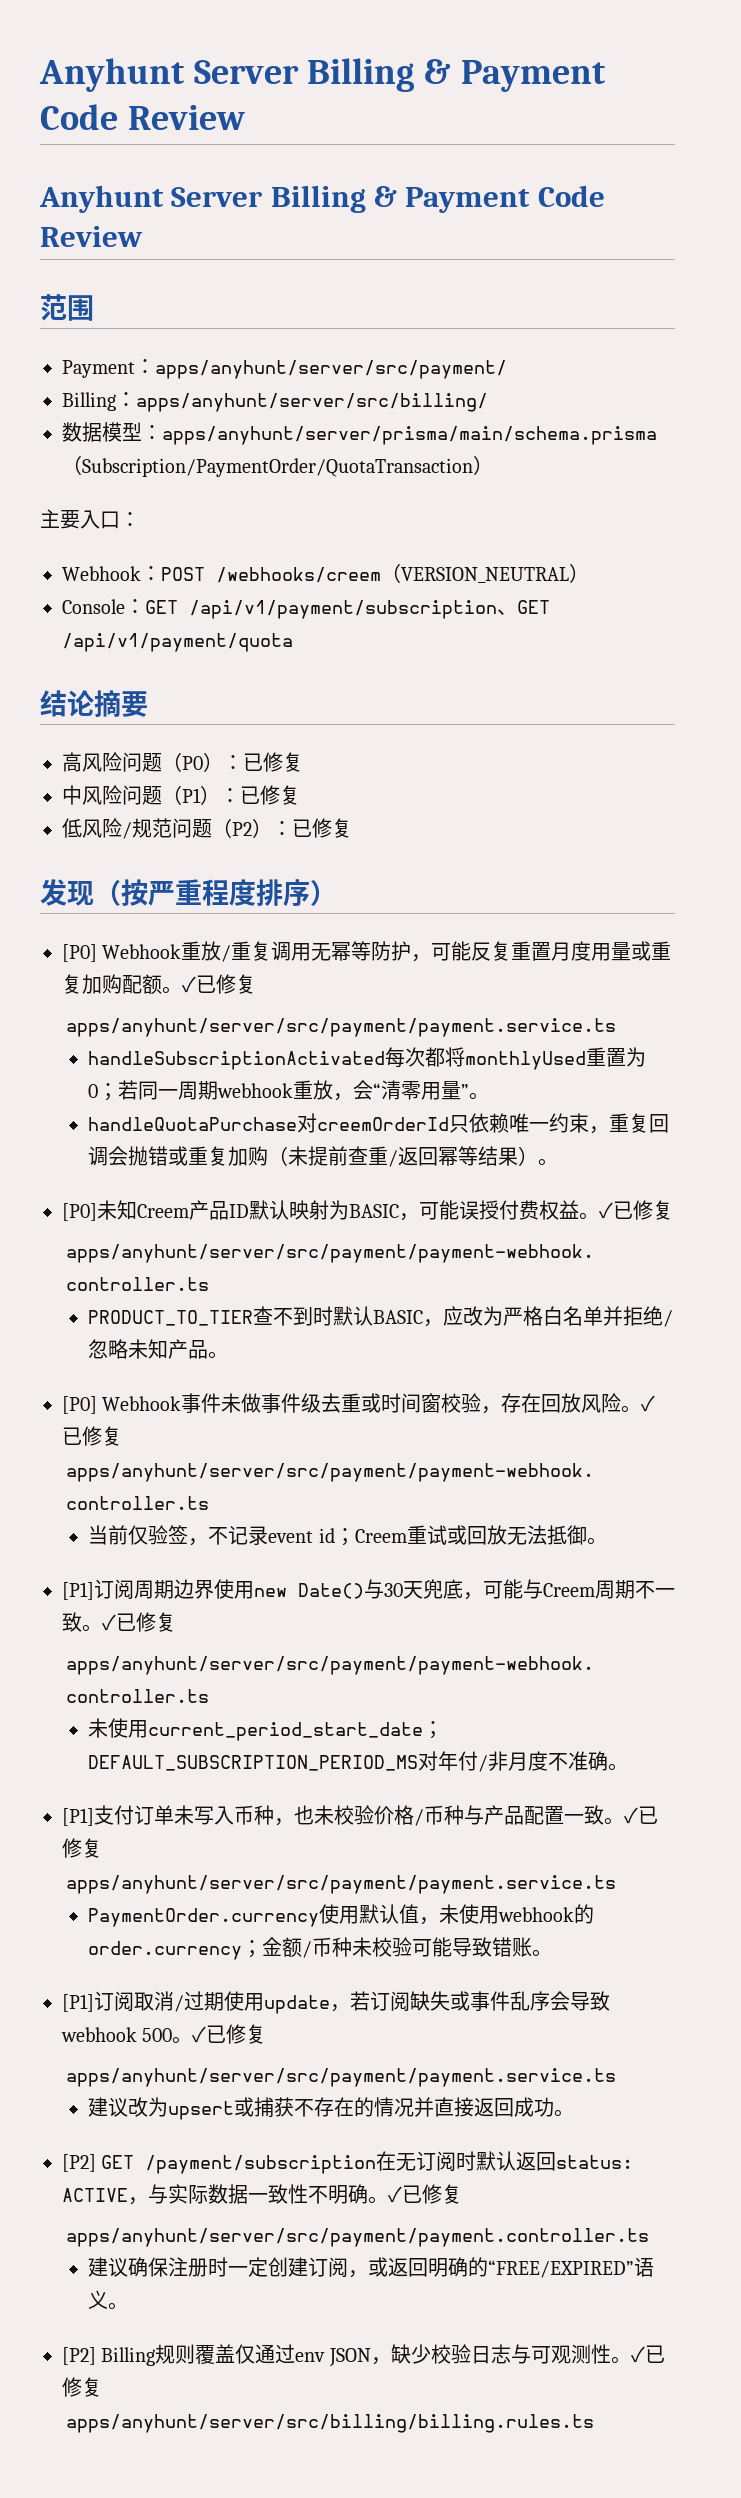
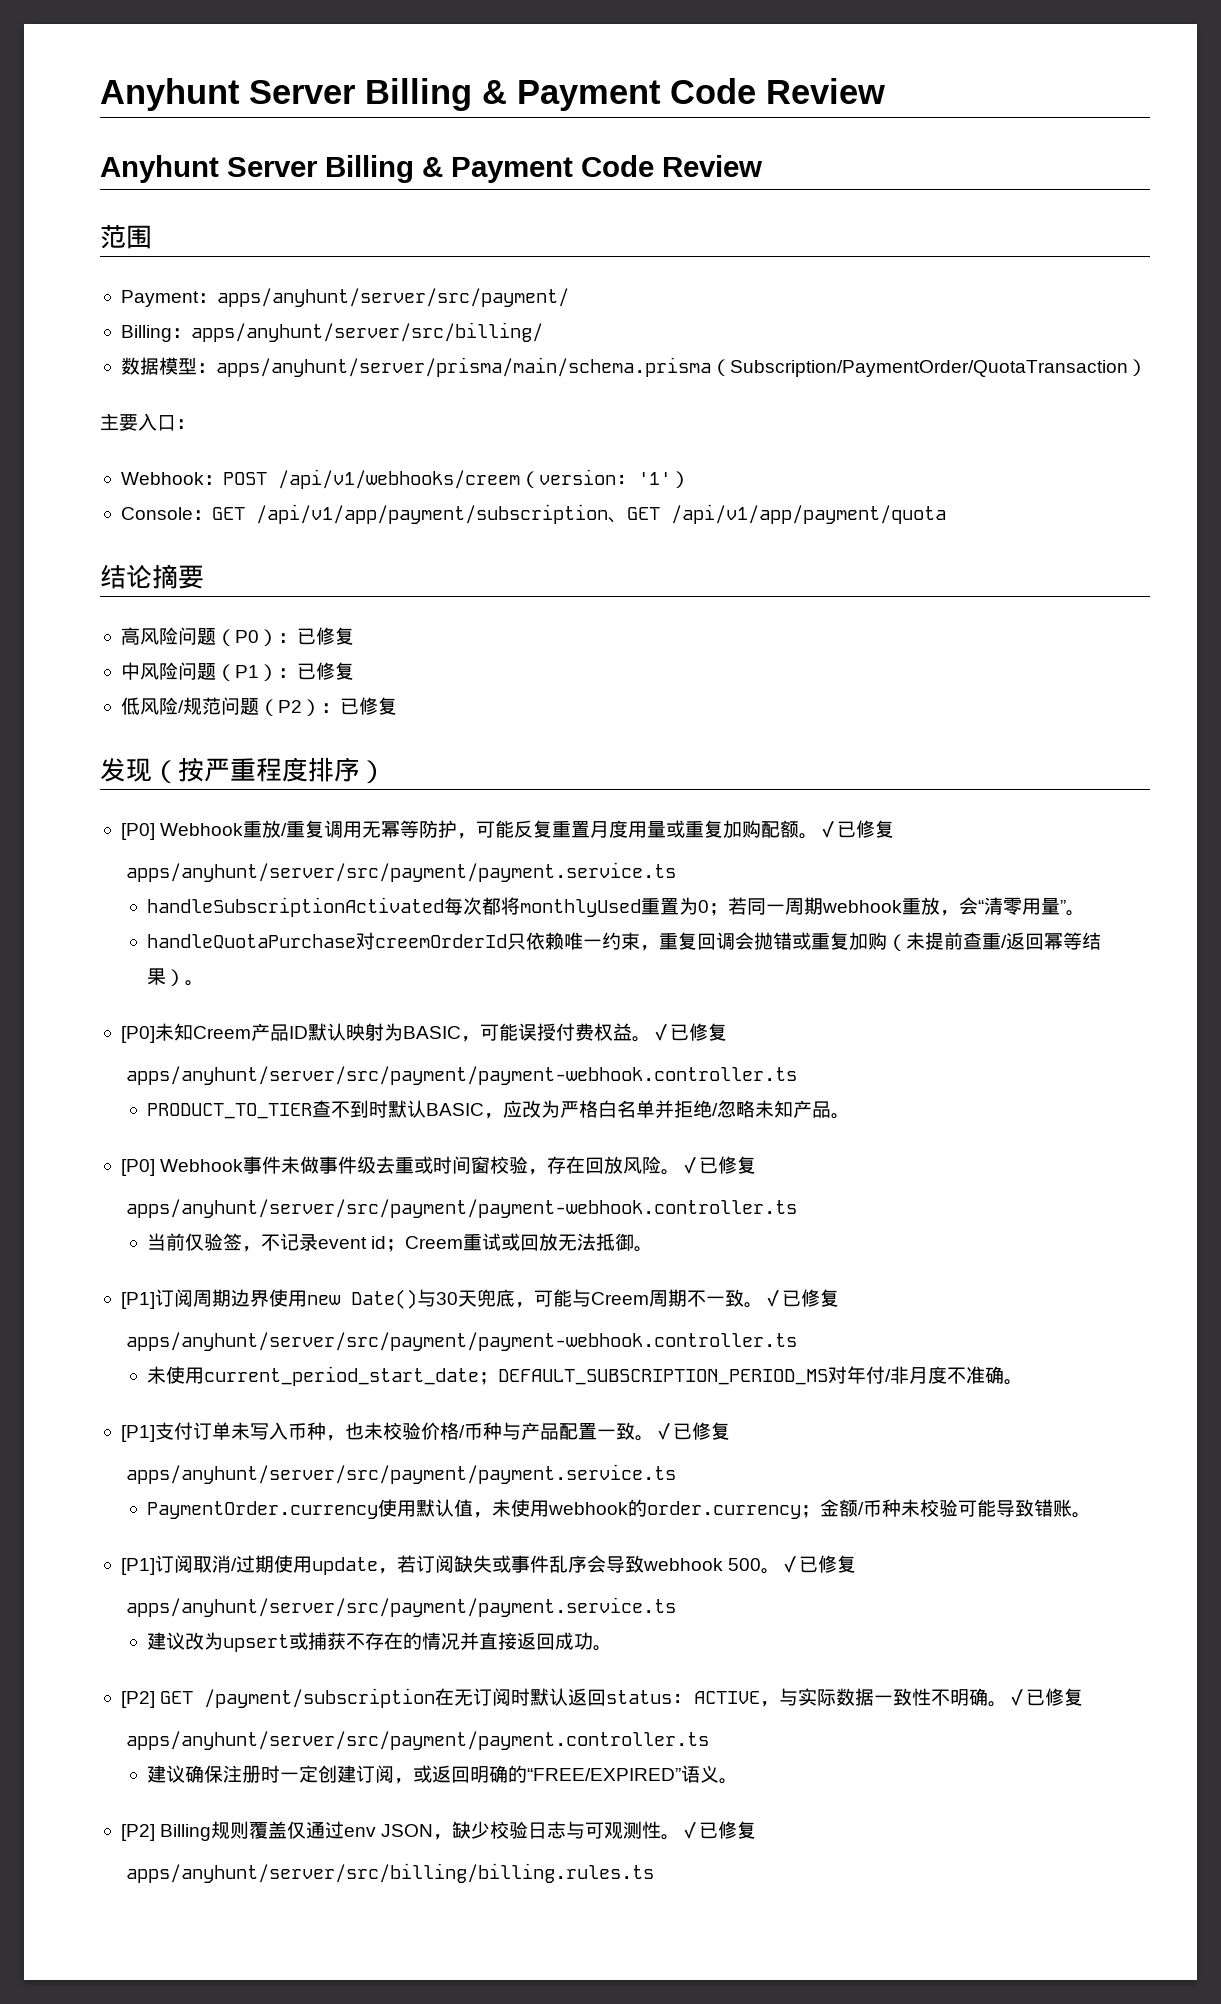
[216,563,569,583] /webhooks/creem（VERSION_NEUTRAL -> [277,469,671,489] /api/v1/webhooks/creem（version: '1'
[189,600,550,619] [62,633,293,652] /api/v1/payment/subscription、GET /api/v1/payment/quota -> [255,504,946,524] /api/v1/app/payment/subscription、GET /api/v1/app/payment/quota

